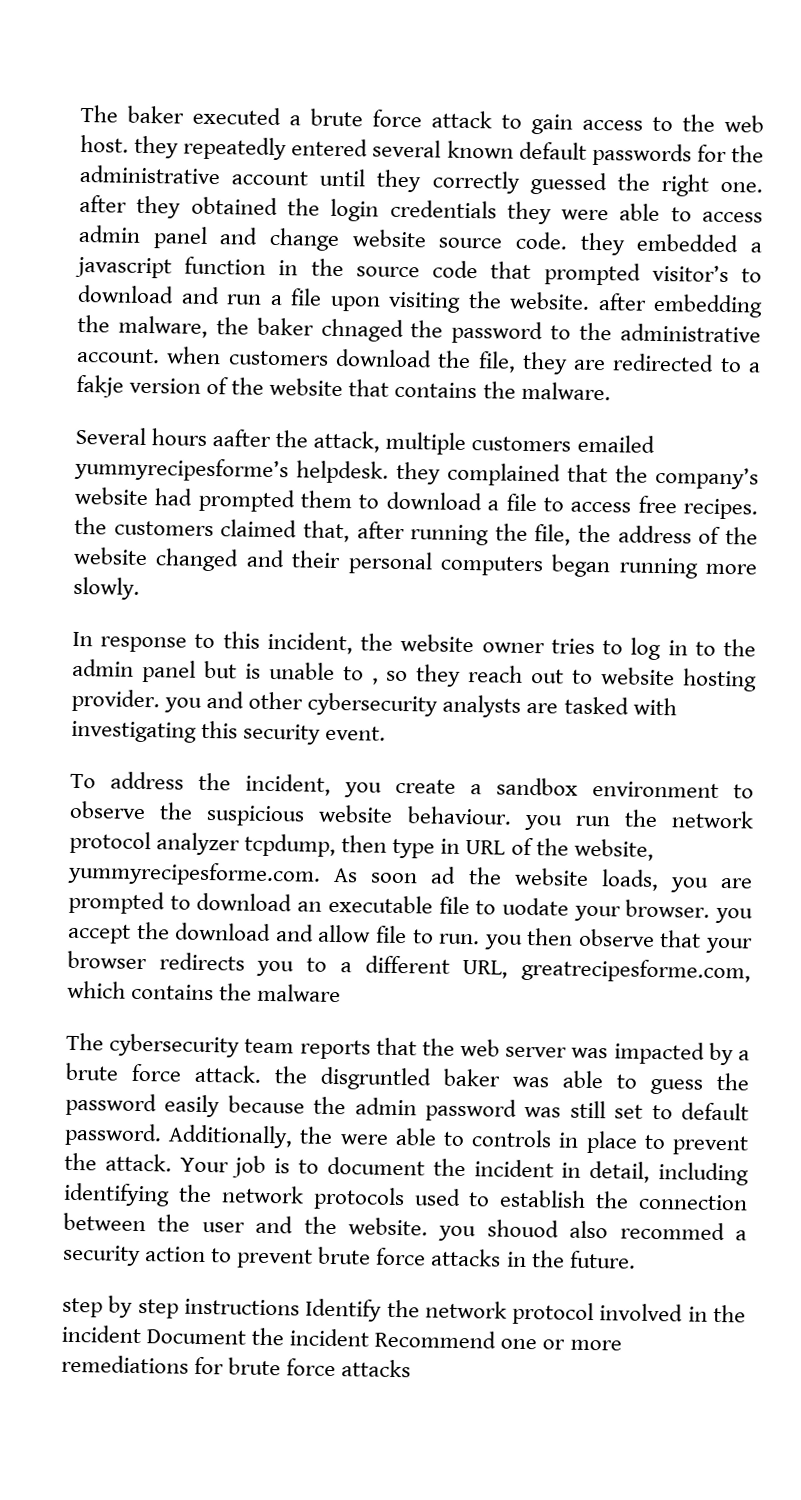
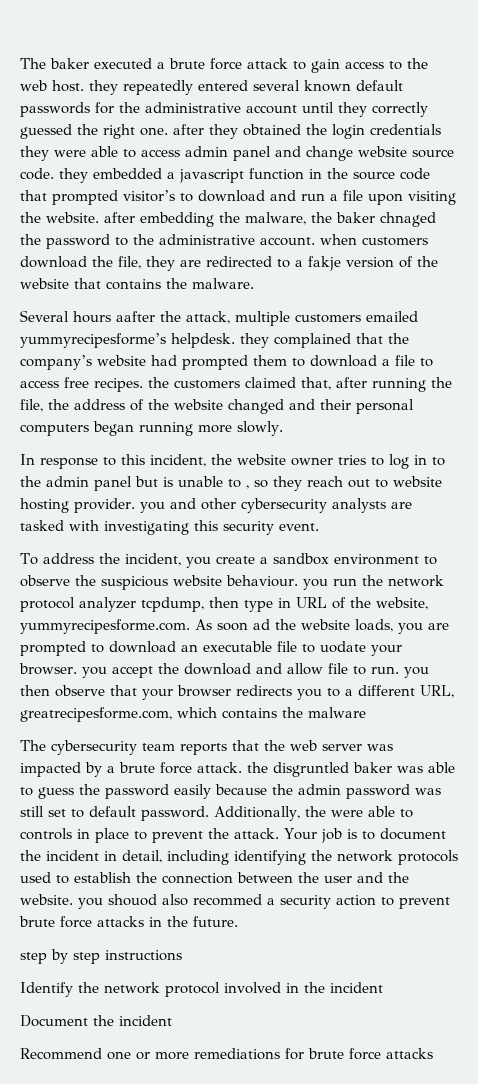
(300, 1307) none -> (182, 955) //
(142, 1334) none -> (383, 987) //
(370, 1337) none -> (172, 1020) //

